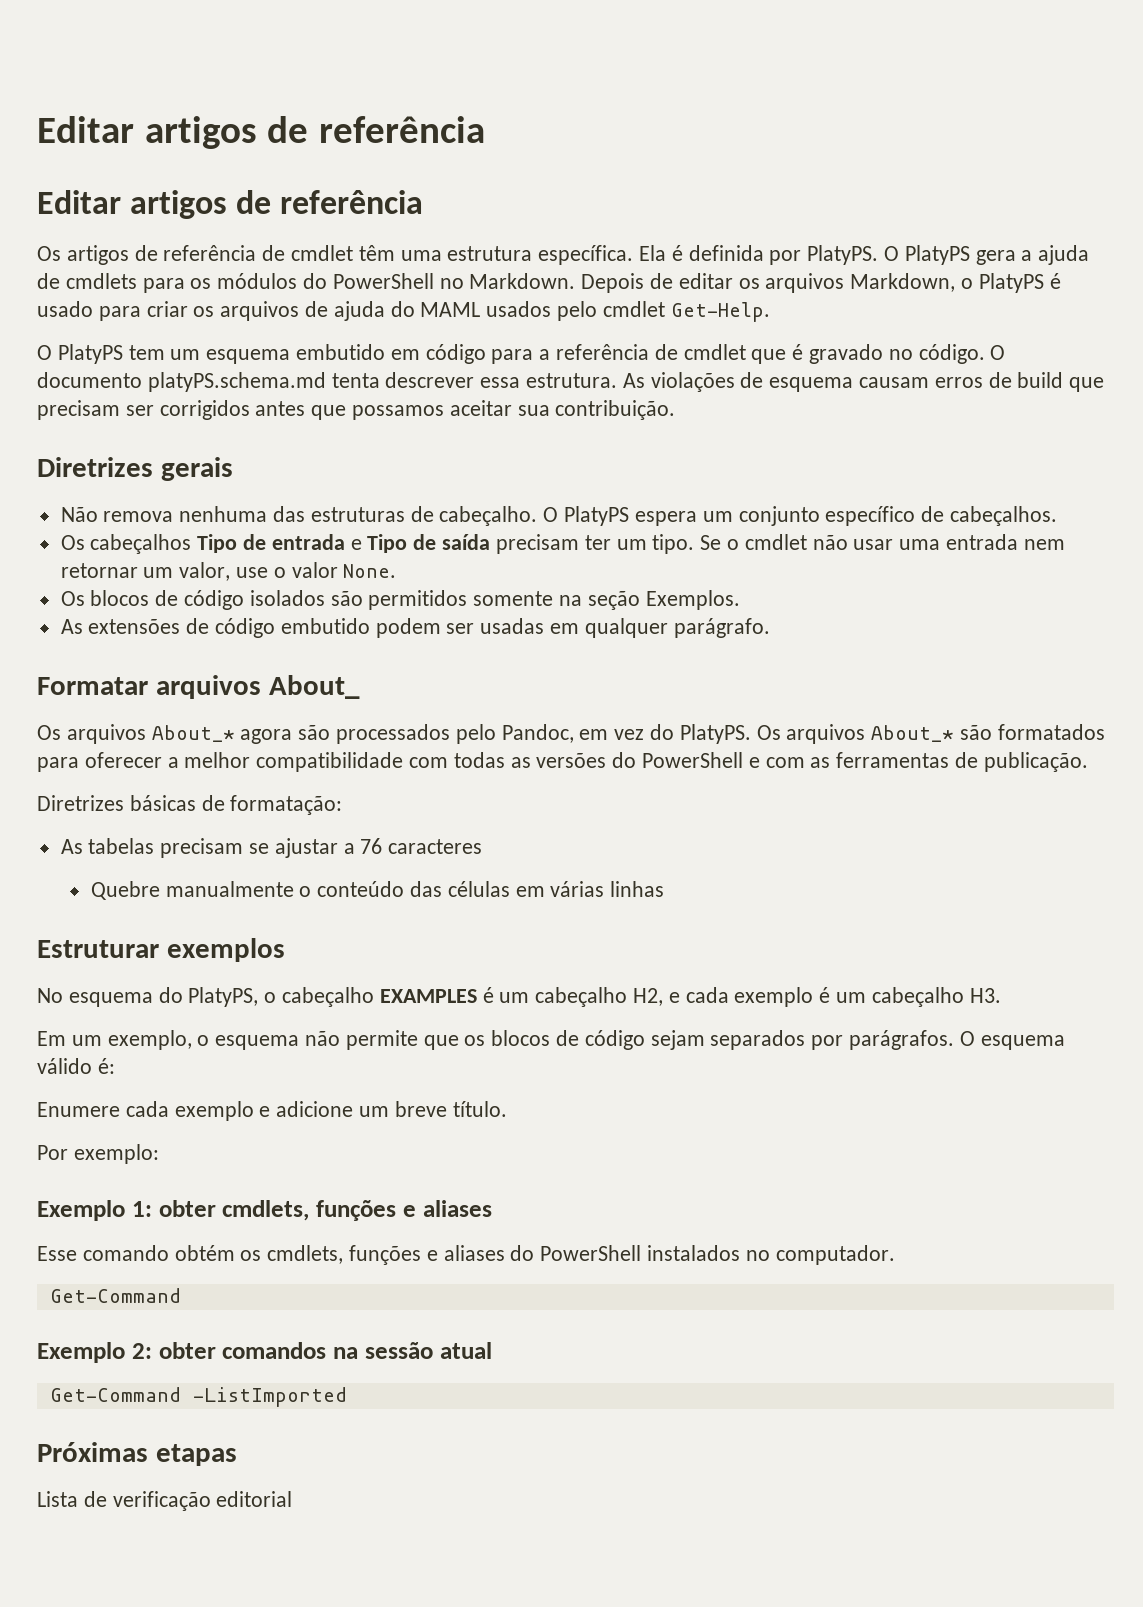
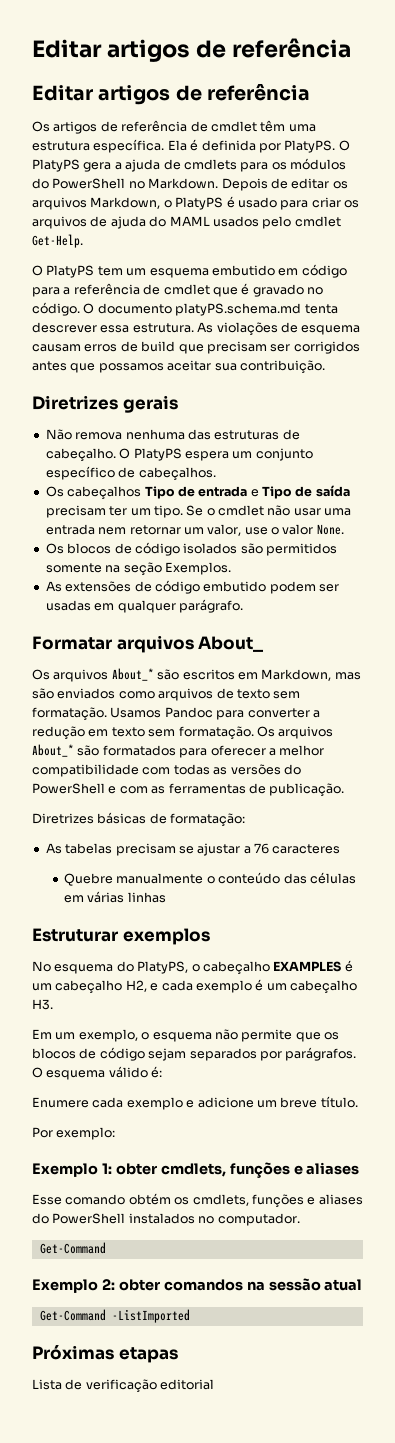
[240,724,751,744] agora são processados pelo Pandoc, em vez do PlatyPS. -> [157,669,361,681] [32,688,301,701] [32,707,320,721] [32,726,254,740] são escritos em Markdown, mas são enviados como arquivos de texto sem formatação. Usamos Pandoc para converter a redução em texto sem formatação.

